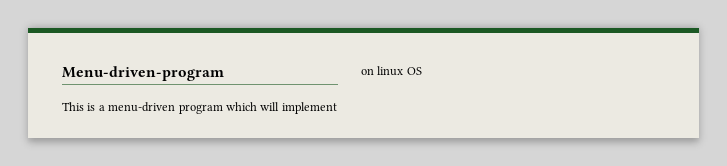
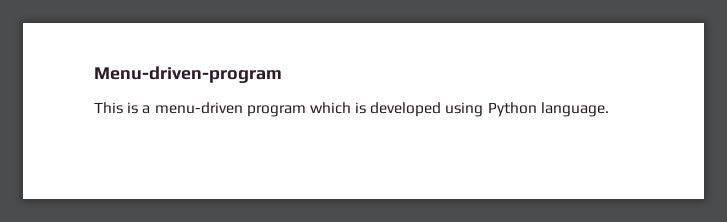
[260,102,337,114] [361,66,422,76] will implement on linux OS -> [355,102,609,117] is developed using Python language.

